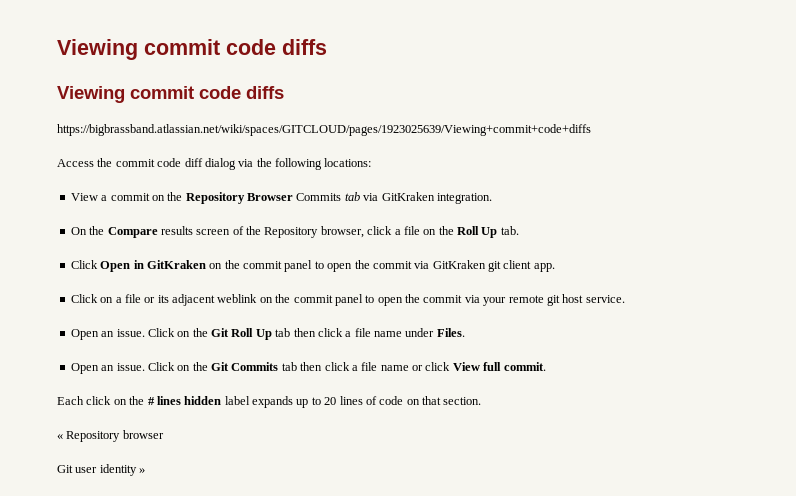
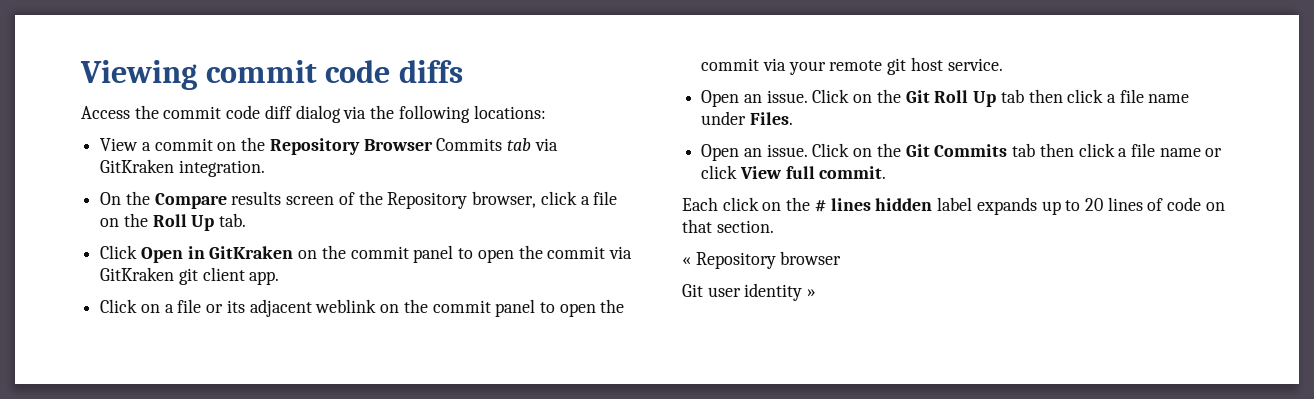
[57,39,327,60] [57,86,284,103] [57,124,591,136] Viewing commit code diffs // Viewing commit code diffs // https://bigbrassband.atlassian.net/wiki/spaces/GITCLOUD/pages/1923025639/Viewing+commit+code+diffs -> [80,60,463,90] Viewing commit code diffs

